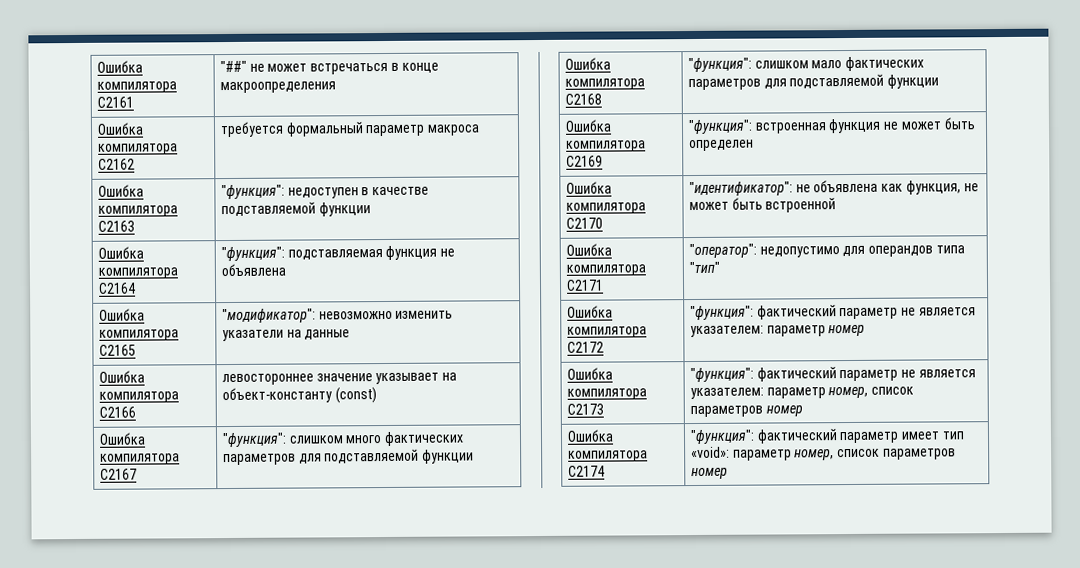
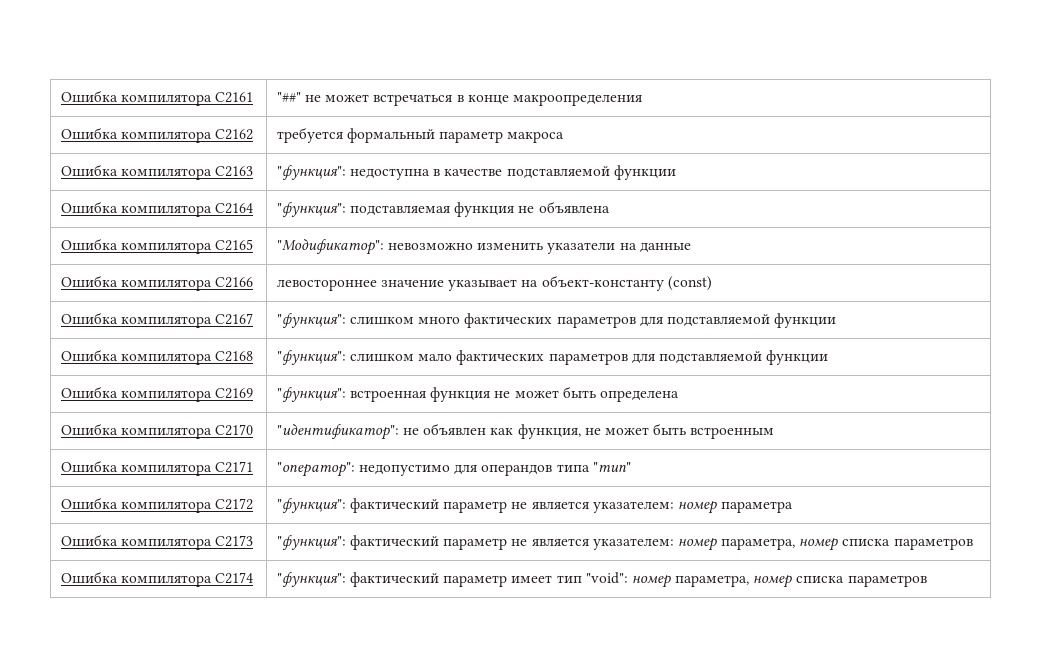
[287,187,359,199] недоступен -> [349,168,430,180] недоступна
[221,308,316,324] "модификатор": -> [276,238,384,255] "Модификатор":
[688,139,754,152] определен -> [599,390,679,402] определена
[813,179,879,193] объявлена -> [423,423,487,435] объявлен
[765,197,837,213] встроенной -> [690,427,775,439] встроенным
[766,324,866,337] параметр номер -> [677,501,794,514] номер параметра
[766,386,915,399] [689,405,803,418] параметр номер, список параметров номер -> [677,538,973,551] номер параметра, номер списка параметров
[690,446,957,461] [690,467,728,480] «void»: параметр номер, список параметров номер -> [585,572,927,588] "void": номер параметра, номер списка параметров

